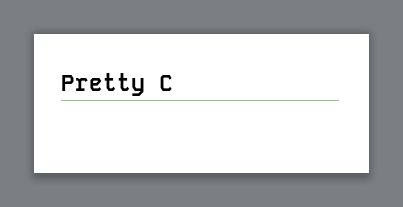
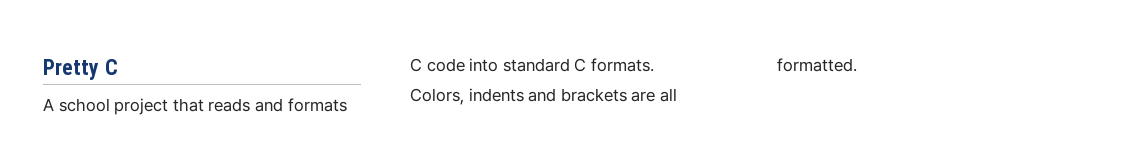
(173, 83) none -> [43,98,347,115] [410,58,654,72] [410,88,677,105] [777,58,857,72] // A school project that reads and formats C code into standard C formats. // Colors, indents and brackets are all formatted.

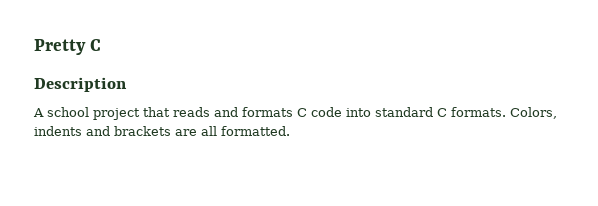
(118, 67) none -> [34,77,127,92] // Description
(654, 65) // -> (506, 112) none

